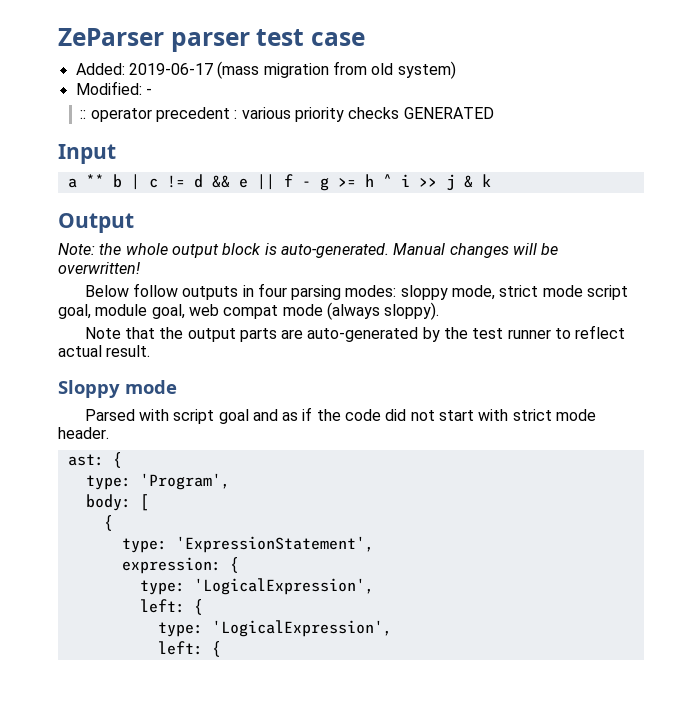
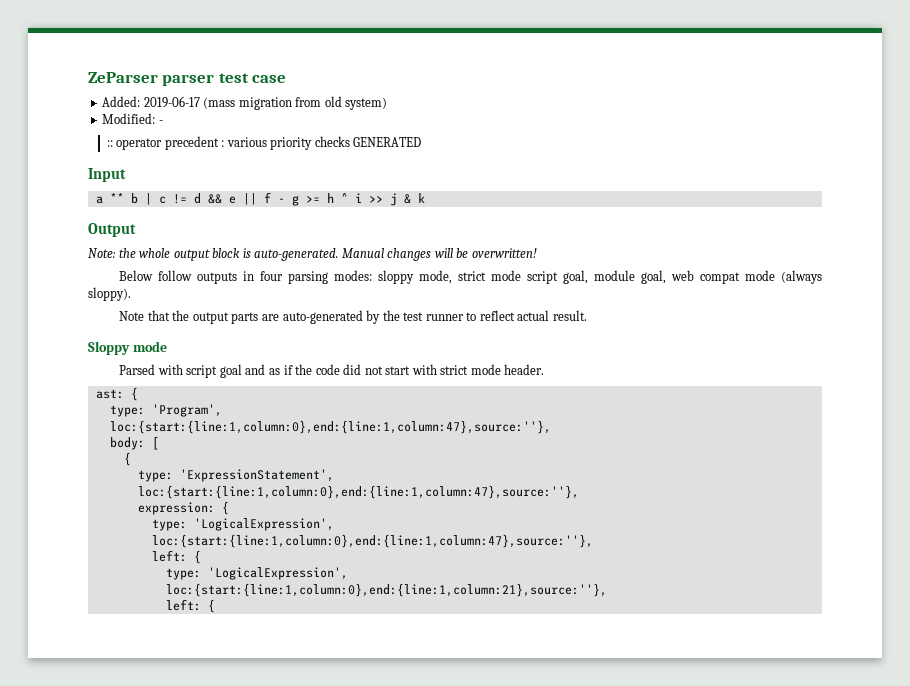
(230, 481) none -> [109,420,551,434] // loc:{start:{line:1,column:0},end:{line:1,column:47},source:''},
(374, 544) none -> [137,485,579,499] // loc:{start:{line:1,column:0},end:{line:1,column:47},source:''},
(374, 586) none -> [151,534,593,548] // loc:{start:{line:1,column:0},end:{line:1,column:47},source:''},
(392, 628) none -> [165,583,607,597] // loc:{start:{line:1,column:0},end:{line:1,column:21},source:''},

